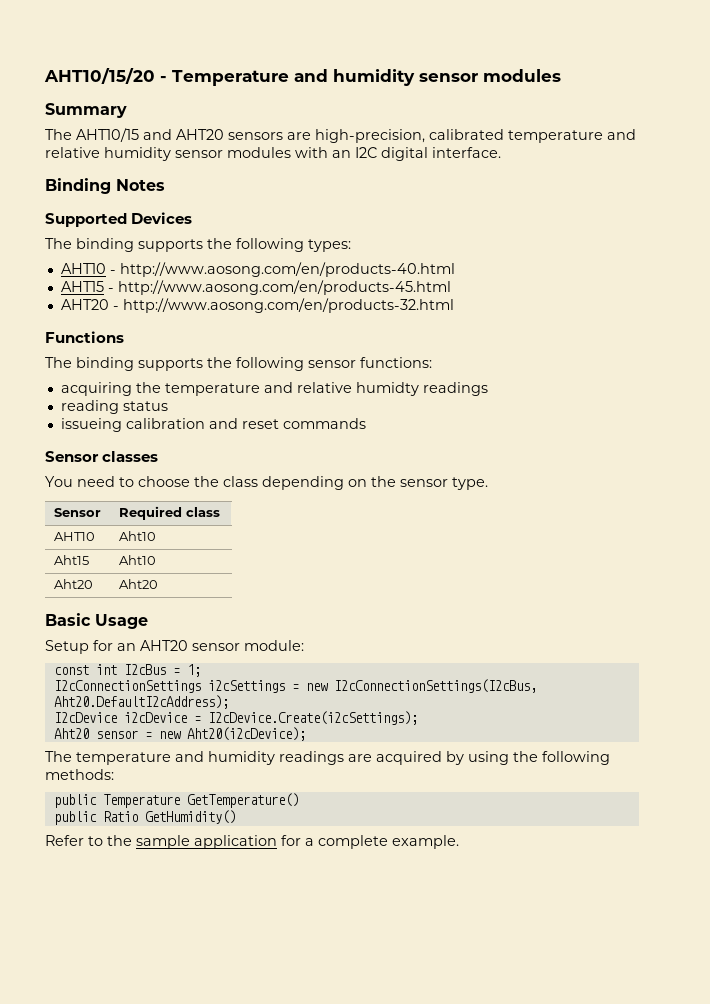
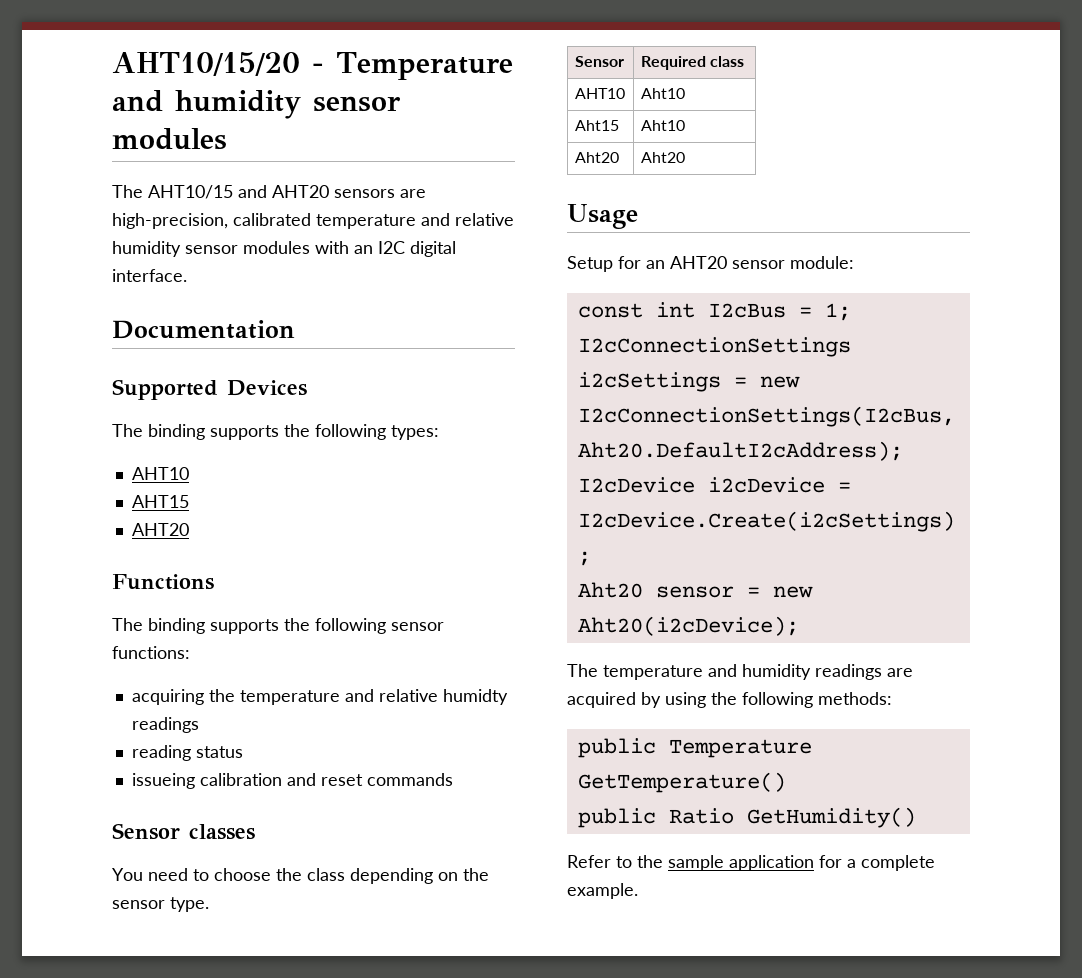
[45,103,127,118] // Summary -> (227, 139) none
[45,178,165,194] Binding Notes -> [112,320,295,339] Documentation
[109,262,455,277] - http://www.aosong.com/en/products-40.html -> (189, 473) none
[107,280,451,295] [60,298,454,313] - http://www.aosong.com/en/products-45.html // AHT20 - http://www.aosong.com/en/products-32.html -> [131,523,189,536] // AHT20
[45,613,91,626] Basic -> (685, 157) none

